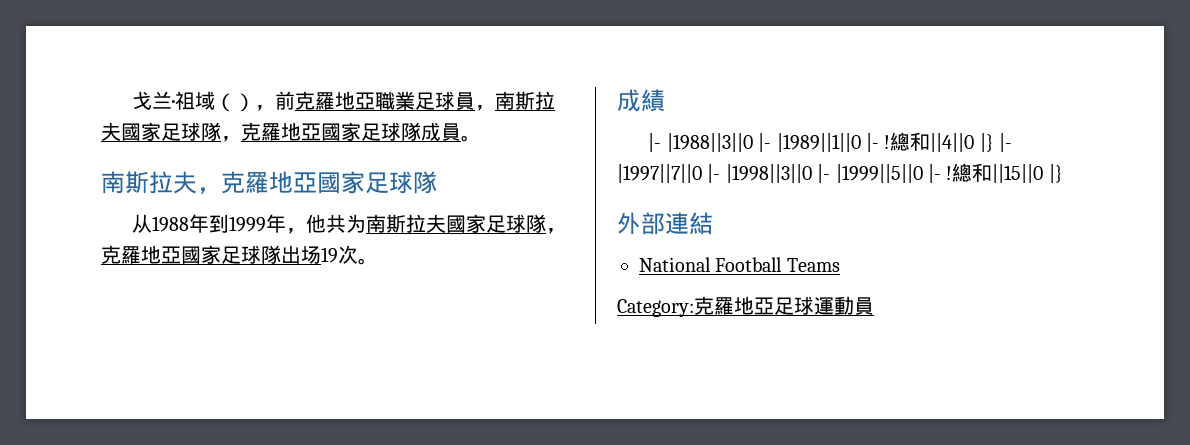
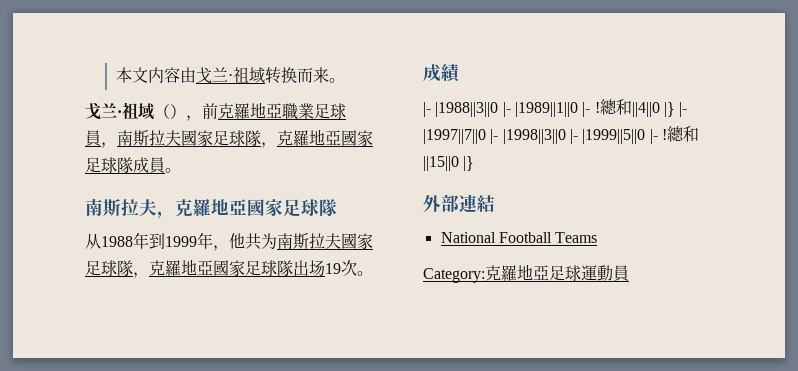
(132, 100) none -> [115,67,345,84] 本文内容由戈兰·祖域转换而来。 //

